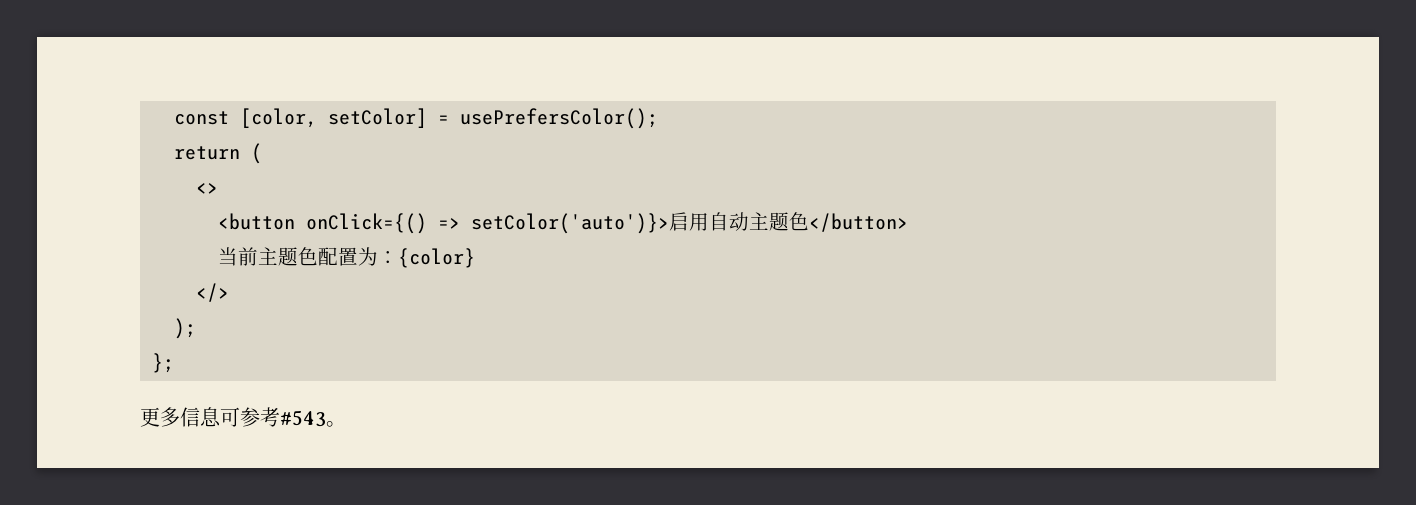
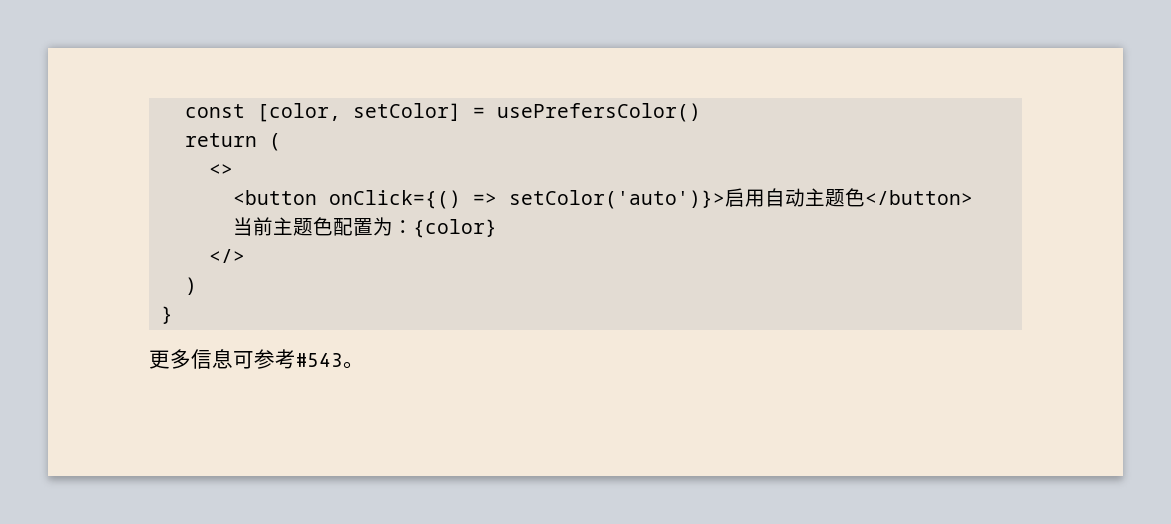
[460,108,658,129] usePrefersColor(); -> [497,103,702,122] usePrefersColor()
[174,318,196,339] [152,353,174,373] ); // }; -> [185,277,198,295] [161,306,174,324] ) // }

